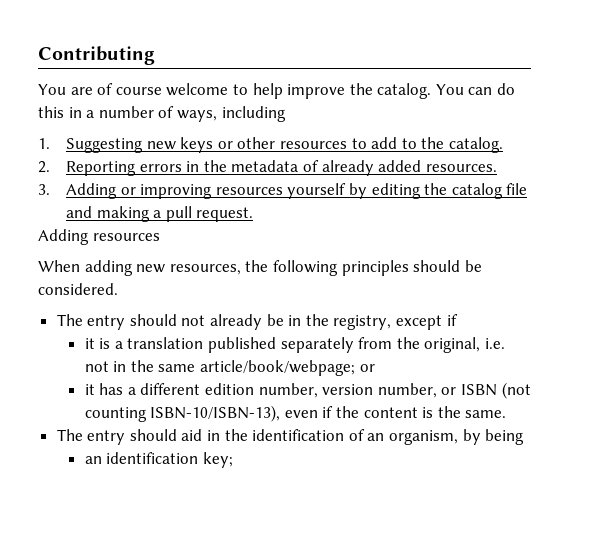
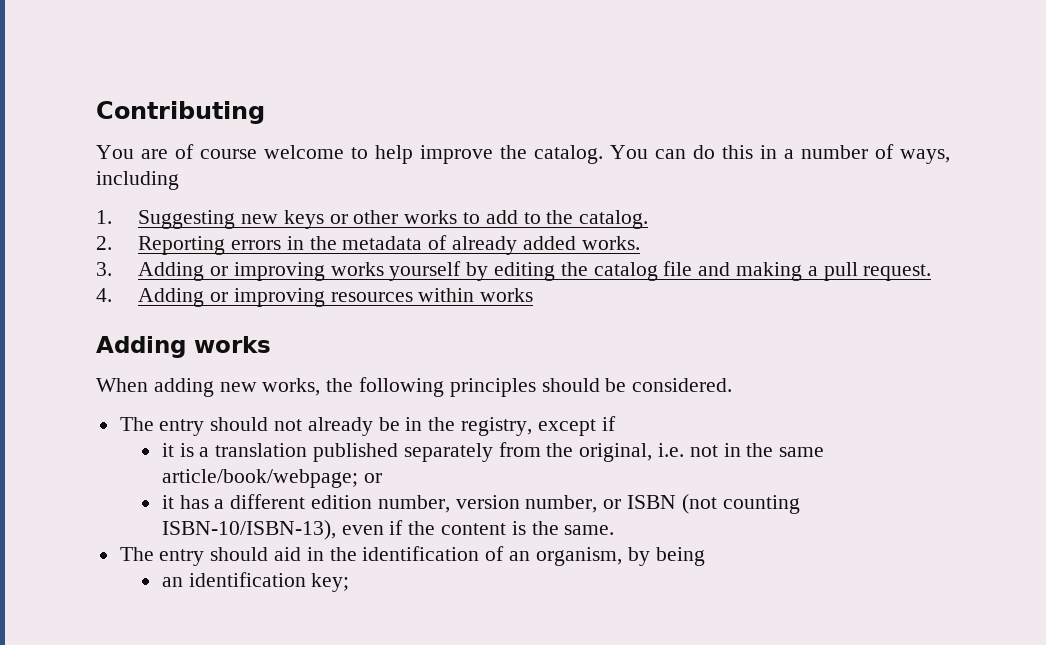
[279,141,347,149] resources -> [404,210,458,224] works
[425,164,497,172] resources. -> [581,236,640,250] works.
[215,187,283,195] resources -> [330,262,384,276] works
[38,229,160,245] Adding resources -> [96,288,534,307] [96,336,271,358] 4. Adding or improving resources within works // Adding works
[169,264,241,275] resources, -> [262,378,321,396] works,

